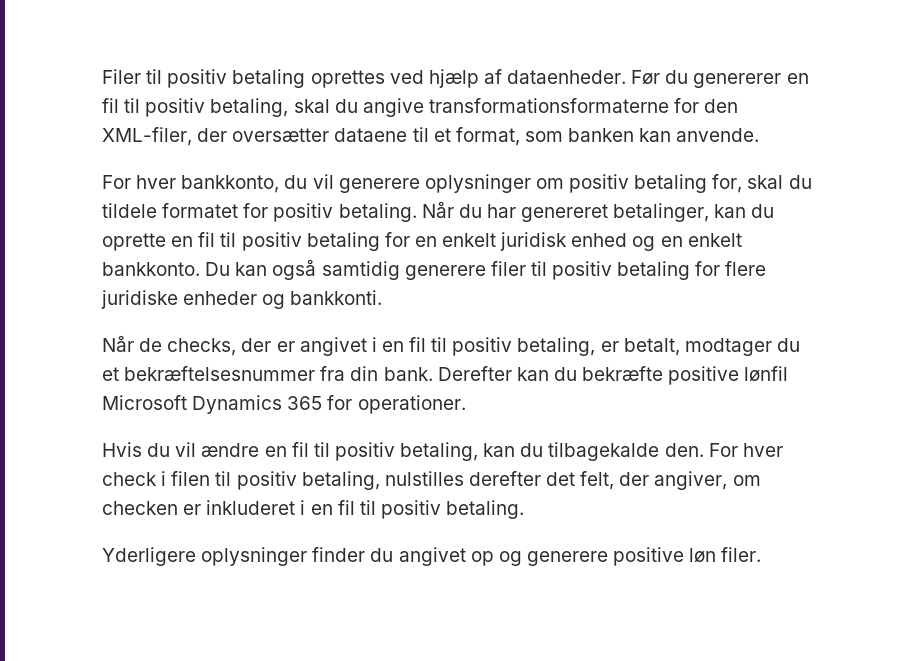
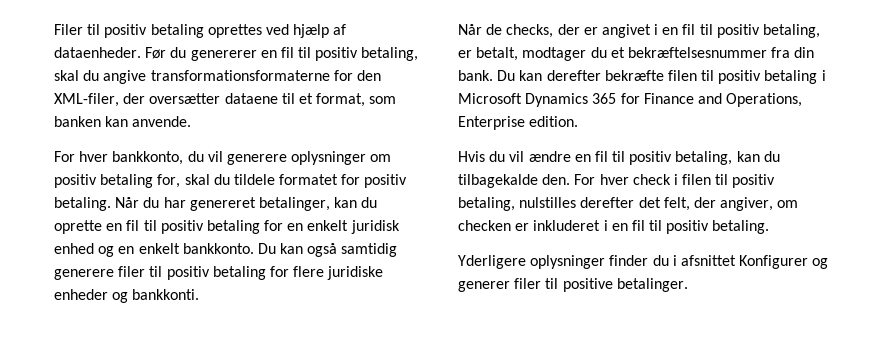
[437,366,789,385] [102,395,466,414] Derefter kan du bekræfte positive lønfil Microsoft Dynamics 365 for operationer. -> [497,70,826,84] [458,93,803,107] [458,116,579,130] Du kan derefter bekræfte filen til positiv betaling i Microsoft Dynamics 365 for Finance and Operations, Enterprise edition.
[398,547,762,566] angivet op og generere positive løn filer. -> [672,255,829,269] [458,278,688,292] i afsnittet Konfigurer og generer filer til positive betalinger.

